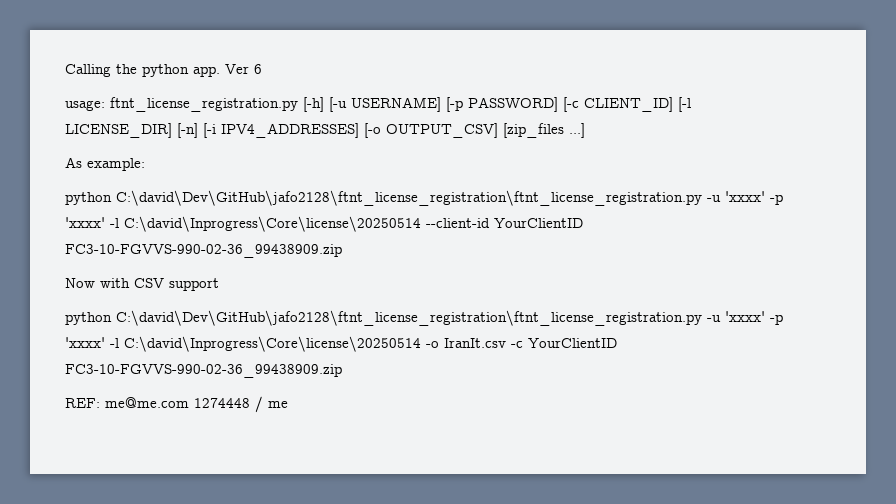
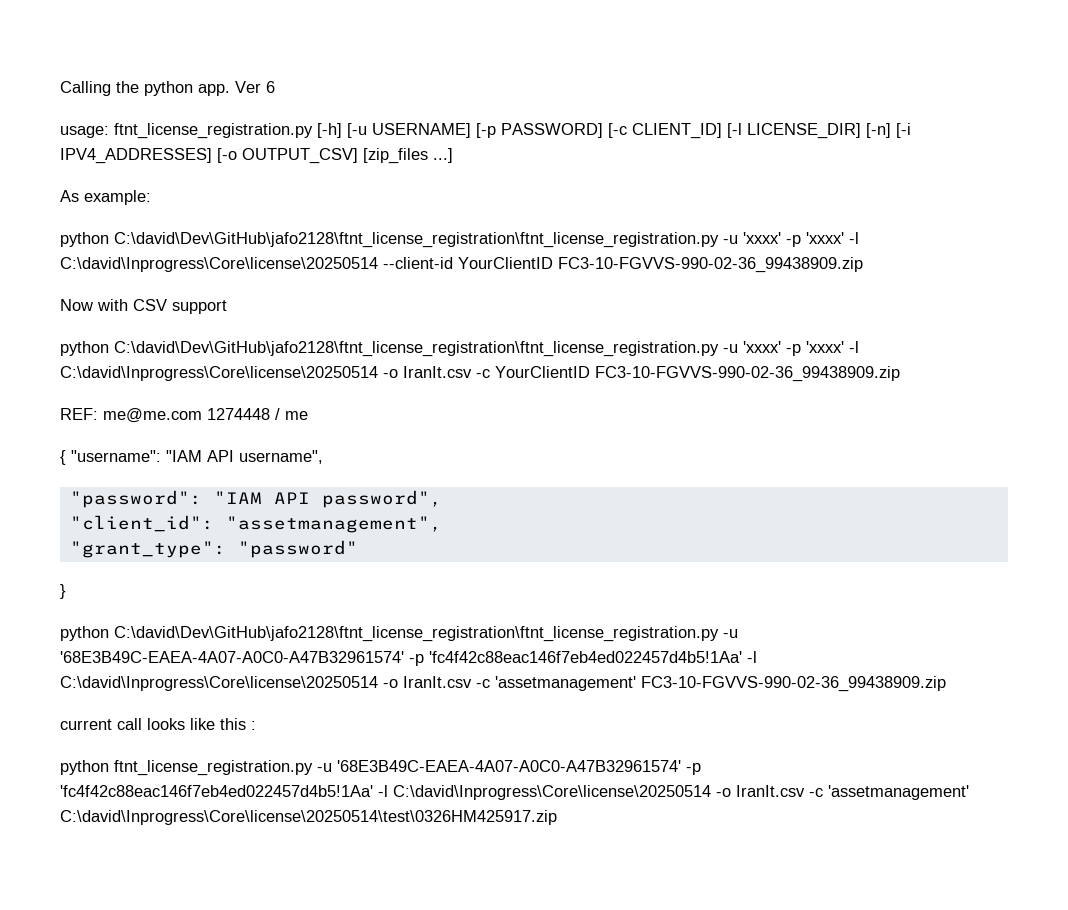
(288, 404) none -> [60,450,323,465] [69,490,442,508] [69,515,442,533] [69,540,358,558] [60,584,66,599] [60,626,738,642] [60,651,757,666] [60,676,946,692] [60,718,256,730] [60,760,701,776] [60,785,969,800] [60,810,557,825] // { "username": "IAM API username", // "password": "IAM API password", // "client_id": "assetmanagement", // "grant_type": "password" // } // python C:\david\Dev\GitHub\jafo2128\ftnt_license_registration\ftnt_license_registration.py -u '68E3B49C-EAEA-4A07-A0C0-A47B32961574' -p 'fc4f42c88eac146f7eb4ed022457d4b5!1Aa' -l C:\david\Inprogress\Core\license\20250514 -o IranIt.csv -c 'assetmanagement' FC3-10-FGVVS-990-02-36_99438909.zip // current call looks like this : // python ftnt_license_registration.py -u '68E3B49C-EAEA-4A07-A0C0-A47B32961574' -p 'fc4f42c88eac146f7eb4ed022457d4b5!1Aa' -l C:\david\Inprogress\Core\license\20250514 -o IranIt.csv -c 'assetmanagement' C:\david\Inprogress\Core\license\20250514\test\0326HM425917.zip

